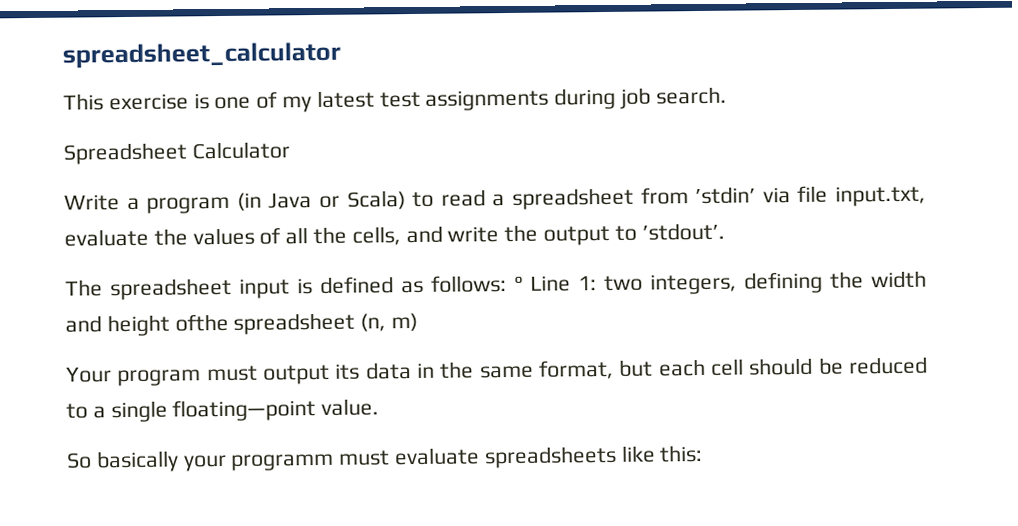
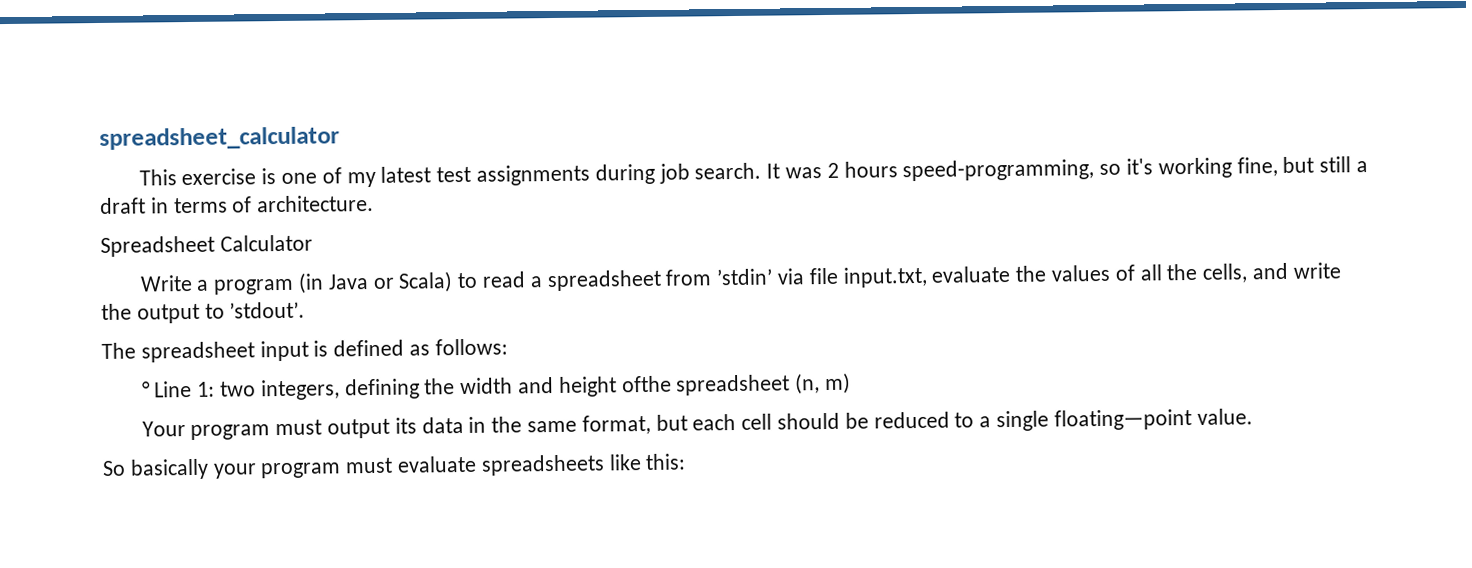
(727, 95) none -> [766,156,1369,182] [100,194,375,214] It was 2 hours speed-programming, so it's working fine, but still a draft in terms of architecture.
(507, 284) none -> (508, 347) //
[230,453,335,471] programm -> [260,462,342,479] program

